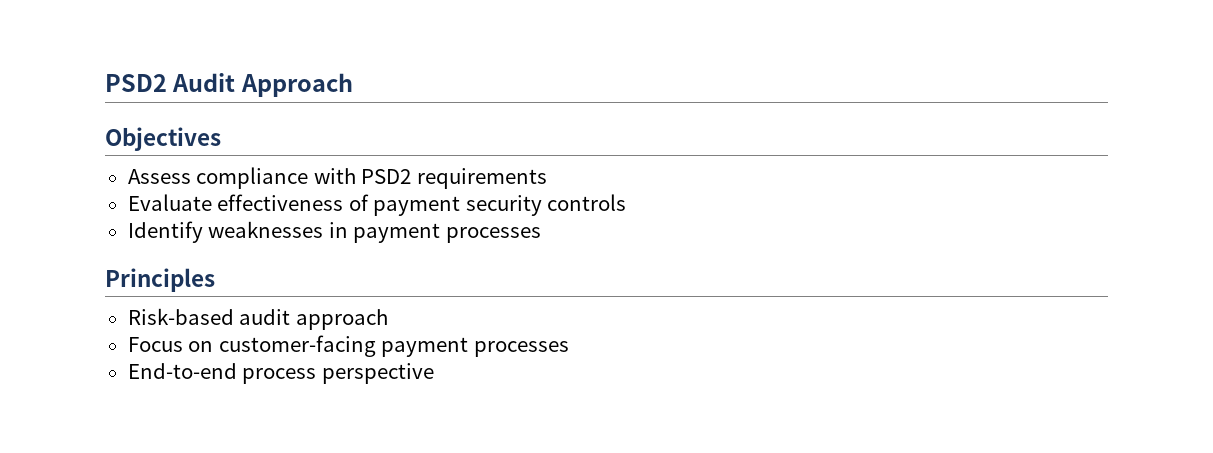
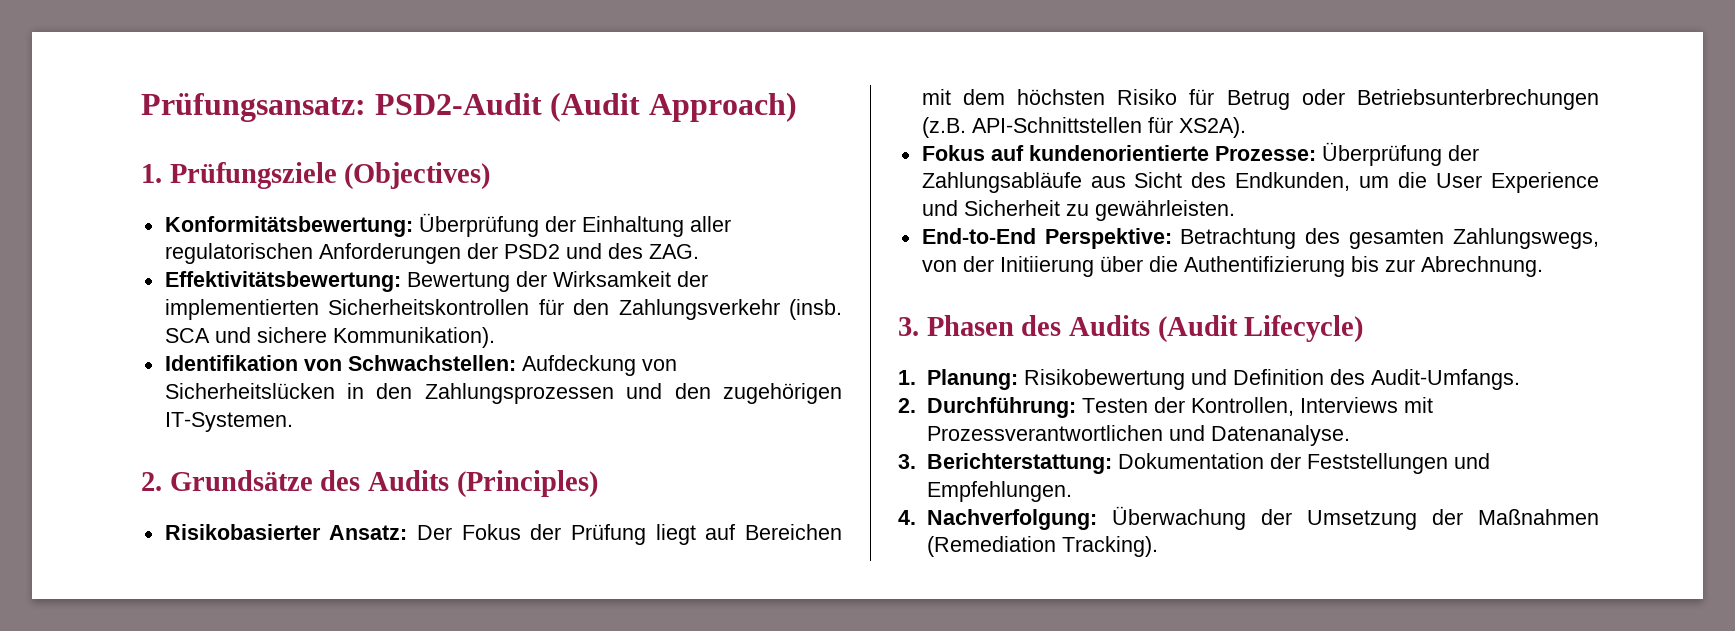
[105,73,353,97] [105,127,221,151] [127,167,547,189] [127,194,627,216] [127,221,541,243] [105,268,215,292] [127,308,388,330] [127,335,569,357] [127,363,434,384] PSD2 Audit Approach // Objectives // Assess compliance with PSD2 requirements // Evaluate effectiveness of payment security controls // Identify weaknesses in payment processes // Principles // Risk-based audit approach // Focus on customer-facing payment processes // End-to-end process perspective -> [141,92,797,122] [141,162,491,190] [164,213,731,237] [164,243,699,264] [164,271,708,292] [164,299,843,320] [164,327,495,348] [164,355,677,376] [164,383,842,404] [164,412,293,432] [141,470,598,498] [164,524,843,545] [921,89,1599,110] [921,117,1246,138] [921,142,1479,166] [921,172,1599,193] [921,200,1235,221] [921,228,1599,249] [921,256,1543,277] [898,315,1364,343] [898,369,1520,390] [898,397,1433,418] [926,425,1350,446] [898,453,1490,474] [926,481,1072,502] [898,506,1599,530] [926,536,1158,557] Prüfungsansatz: PSD2-Audit (Audit Approach) // 1. Prüfungsziele (Objectives) // Konformitätsbewertung: Überprüfung der Einhaltung aller regulatorischen Anforderungen der PSD2 und des ZAG. // Effektivitätsbewertung: Bewertung der Wirksamkeit der implementierten Sicherheitskontrollen für den Zahlungsverkehr (insb. SCA und sichere Kommunikation). // Identifikation von Schwachstellen: Aufdeckung von Sicherheitslücken in den Zahlungsprozessen und den zugehörigen IT-Systemen. // 2. Grundsätze des Audits (Principles) // Risikobasierter Ansatz: Der Fokus der Prüfung liegt auf Bereichen mit dem höchsten Risiko für Betrug oder Betriebsunterbrechungen (z.B. API-Schnittstellen für XS2A). // Fokus auf kundenorientierte Prozesse: Überprüfung der Zahlungsabläufe aus Sicht des Endkunden, um die User Experience und Sicherheit zu gewährleisten. // End-to-End Perspektive: Betrachtung des gesamten Zahlungswegs, von der Initiierung über die Authentifizierung bis zur Abrechnung. // 3. Phasen des Audits (Audit Lifecycle) // 1. Planung: Risikobewertung und Definition des Audit-Umfangs. // 2. Durchführung: Testen der Kontrollen, Interviews mit Prozessverantwortlichen und Datenanalyse. // 3. Berichterstattung: Dokumentation der Feststellungen und Empfehlungen. // 4. Nachverfolgung: Überwachung der Umsetzung der Maßnahmen (Remediation Tracking).

